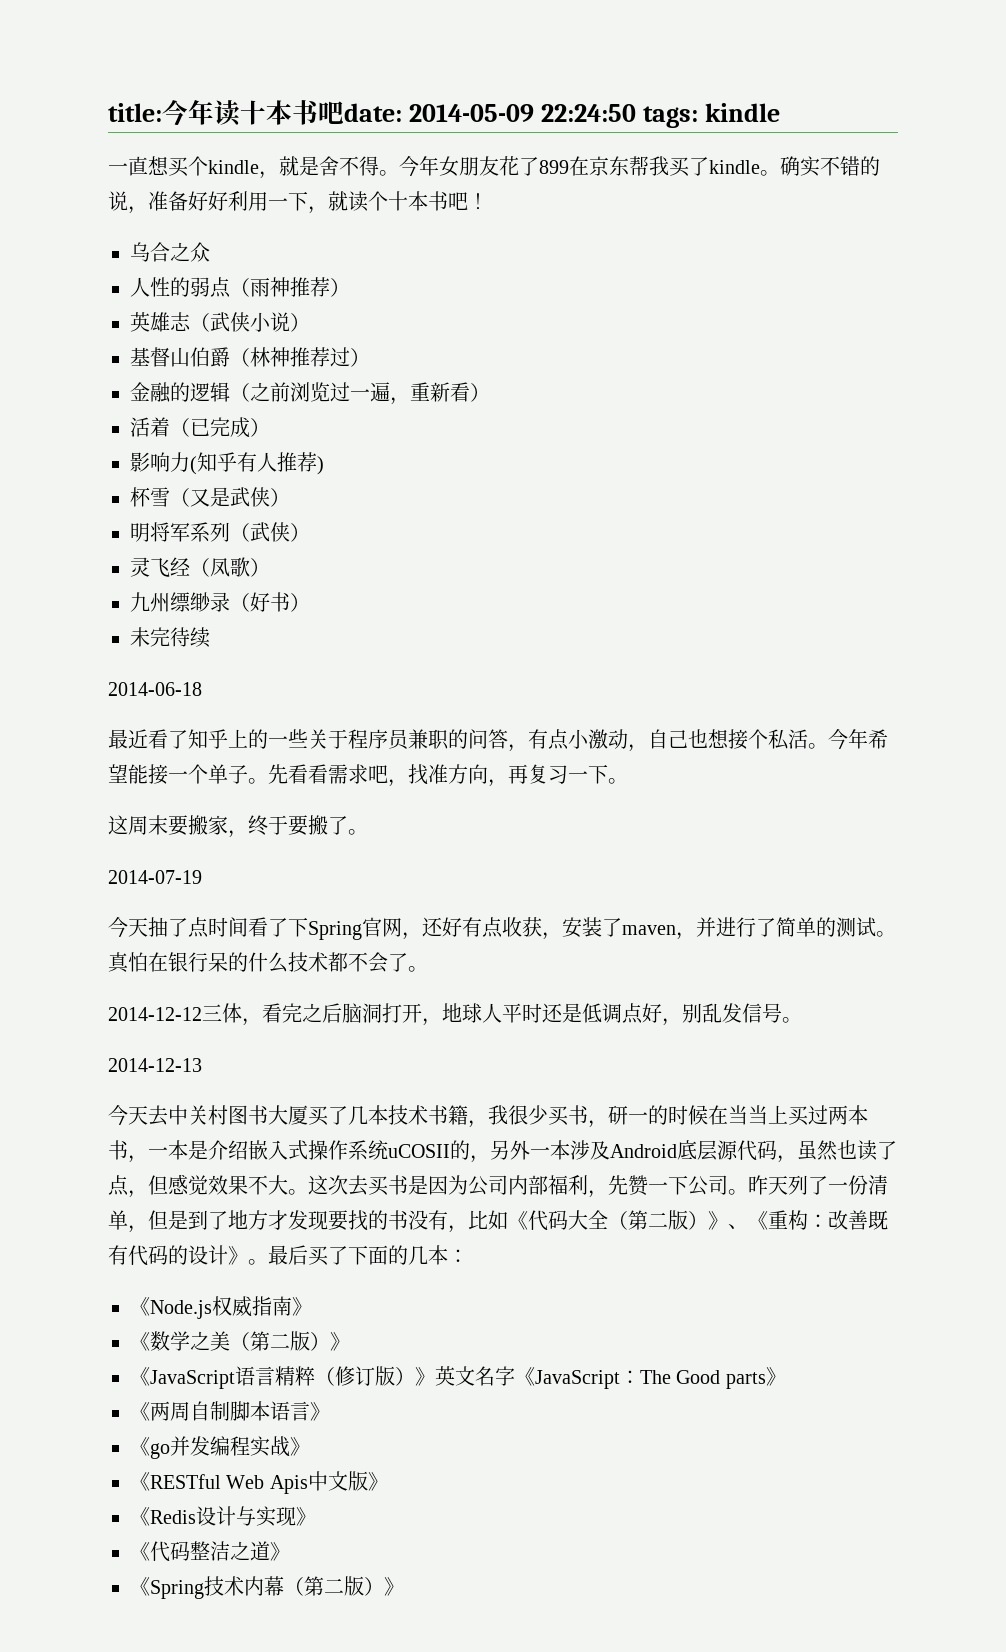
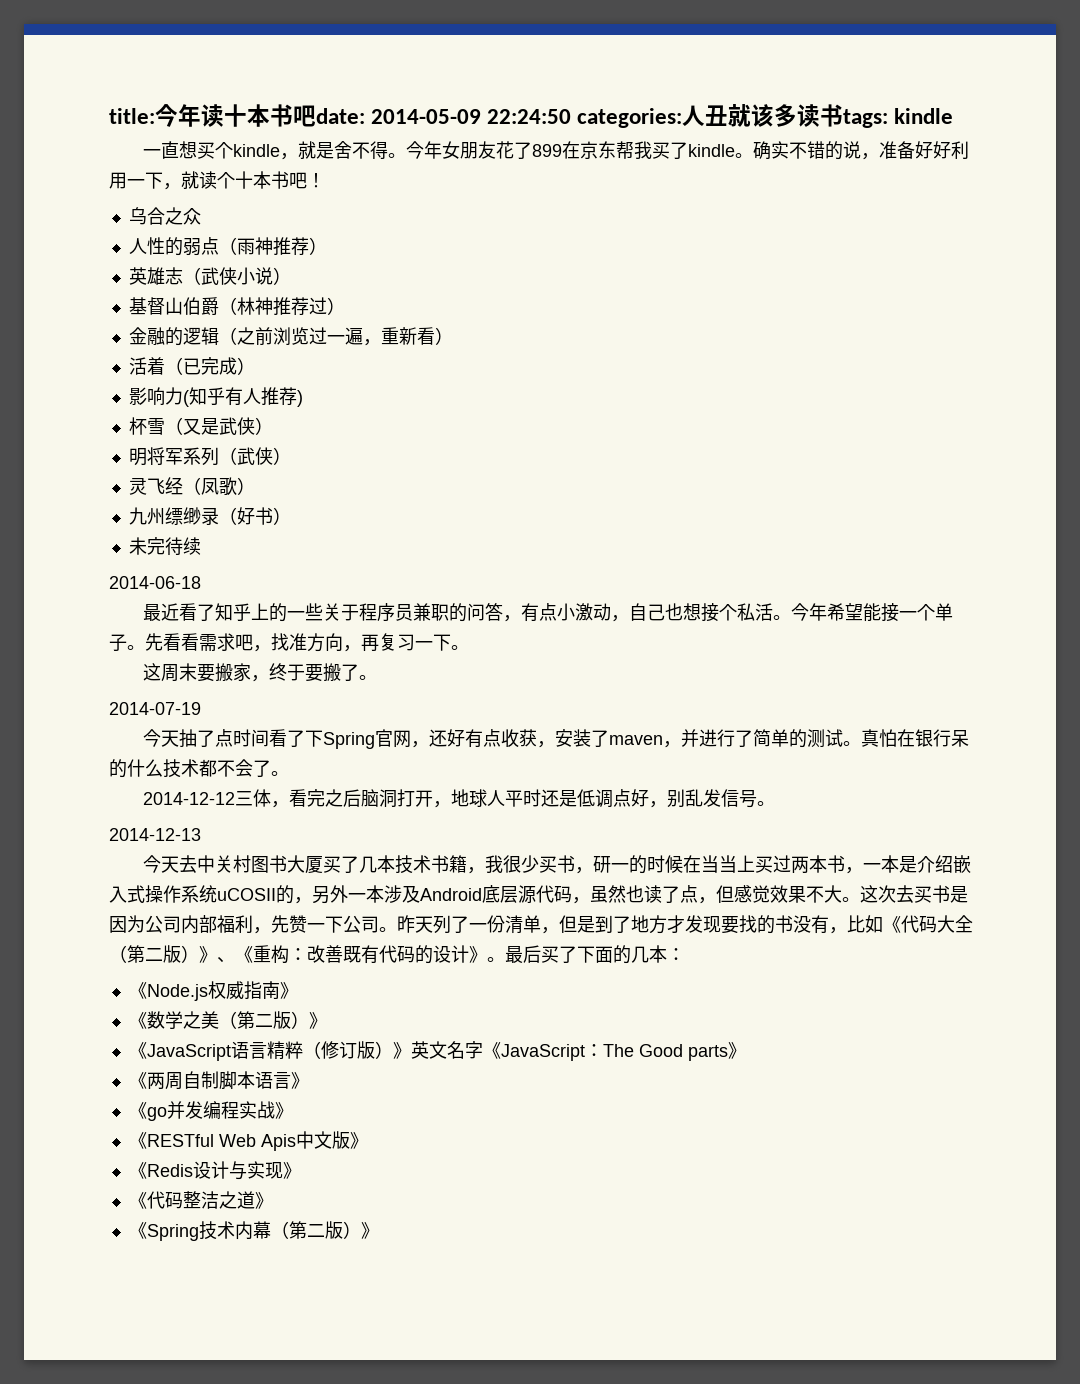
(636, 113) none -> [577,104,844,128] categories:人丑就该多读书

